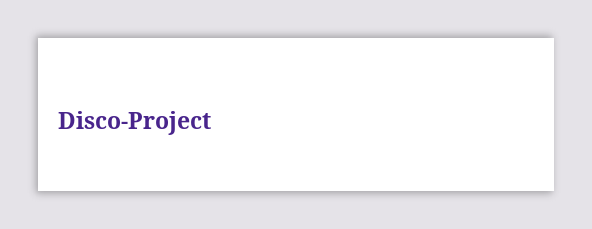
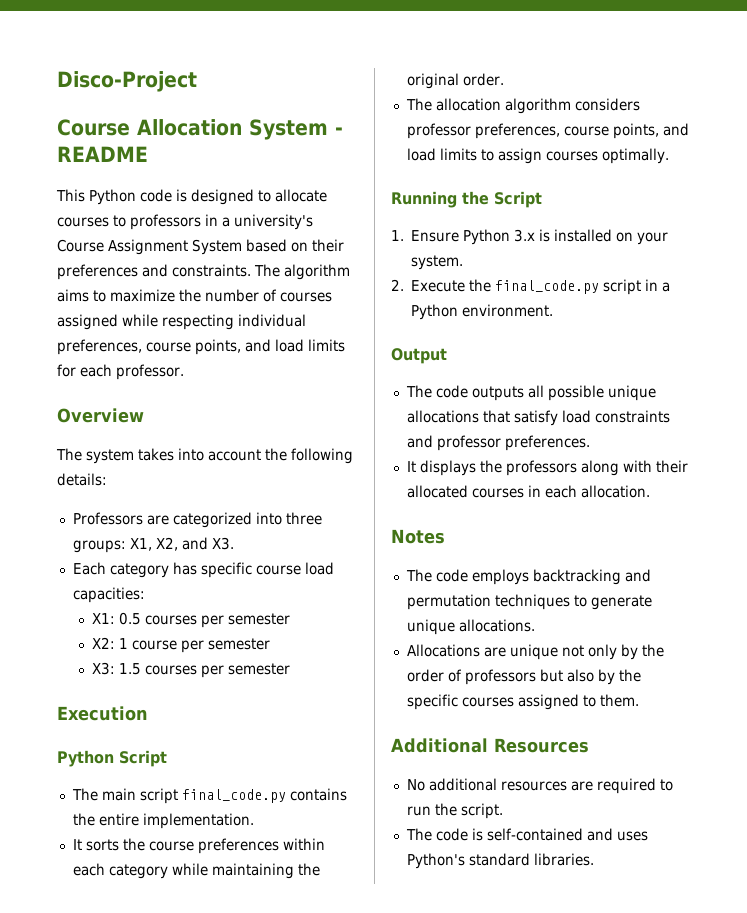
(211, 123) none -> [57,119,343,140] [57,146,148,162] [56,189,327,205] [57,214,313,230] [57,239,344,255] [57,264,350,280] [57,289,332,302] [57,314,306,330] [57,339,345,355] [57,364,184,380] [57,408,144,423] [56,448,353,464] [57,473,107,486] [72,512,322,528] [72,537,234,553] [72,562,334,578] [72,587,145,603] [92,612,291,628] [92,637,271,653] [92,662,291,678] [57,706,148,721] [57,750,167,767] [71,788,347,804] [72,813,254,829] [72,838,325,854] [72,863,320,879] [406,73,504,89] [405,98,640,114] [406,123,689,139] [406,148,669,164] [391,191,542,208] [391,229,669,245] [411,255,464,270] [391,279,671,295] [411,304,554,320] [391,348,447,364] [405,385,656,401] [406,410,670,426] [406,435,590,451] [406,460,688,476] [406,485,650,498] [391,529,445,544] [405,569,651,585] [406,594,652,610] [406,619,535,635] [406,644,664,660] [406,669,641,685] [406,694,639,710] [391,738,589,753] [406,778,673,794] [406,803,503,819] [405,828,648,841] [406,853,594,869] // Course Allocation System - README // This Python code is designed to allocate courses to professors in a university's Course Assignment System based on their preferences and constraints. The algorithm aims to maximize the number of courses assigned while respecting individual preferences, course points, and load limits for each professor. // Overview // The system takes into account the following details: // Professors are categorized into three groups: X1, X2, and X3. // Each category has specific course load capacities: // X1: 0.5 courses per semester // X2: 1 course per semester // X3: 1.5 courses per semester // Execution // Python Script // The main script final_code.py contains the entire implementation. // It sorts the course preferences within each category while maintaining the original order. // The allocation algorithm considers professor preferences, course points, and load limits to assign courses optimally. // Running the Script // 1. Ensure Python 3.x is installed on your system. // 2. Execute the final_code.py script in a Python environment. // Output // The code outputs all possible unique allocations that satisfy load constraints and professor preferences. // It displays the professors along with their allocated courses in each allocation. // Notes // The code employs backtracking and permutation techniques to generate unique allocations. // Allocations are unique not only by the order of professors but also by the specific courses assigned to them. // Additional Resources // No additional resources are required to run the script. // The code is self-contained and uses Python's standard libraries.

